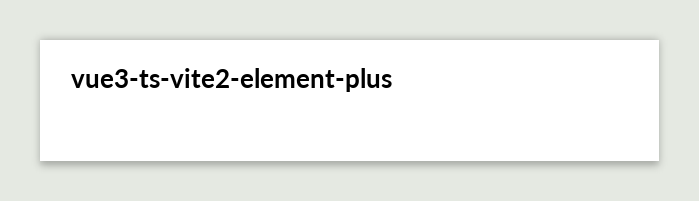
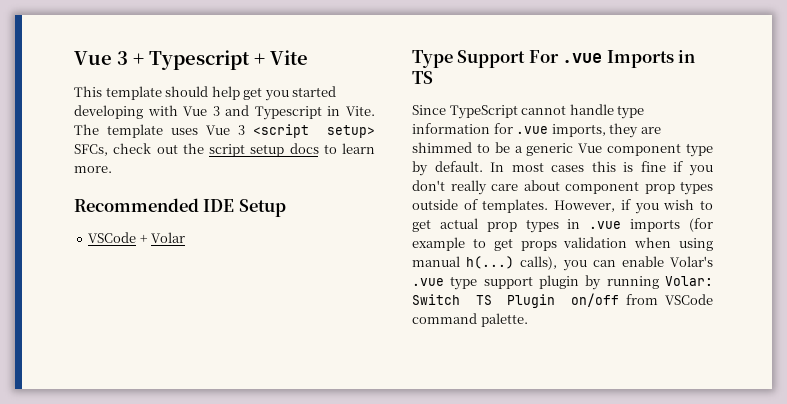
[71,68,392,92] vue3-ts-vite2-element-plus -> [74,50,308,70] [74,86,337,101] [74,105,375,120] [74,124,375,138] [74,143,375,157] [74,166,112,173] [74,198,286,217] [88,232,186,243] [412,50,696,68] [412,71,433,84] [412,104,645,119] [412,123,661,138] [412,142,713,157] [412,161,713,176] [412,180,713,195] [412,199,713,214] [412,218,713,233] [412,237,713,251] [412,256,713,271] [412,275,713,290] [412,293,713,308] [412,313,528,327] Vue 3 + Typescript + Vite // This template should help get you started developing with Vue 3 and Typescript in Vite. The template uses Vue 3 <script setup> SFCs, check out the script setup docs to learn more. // Recommended IDE Setup // VSCode + Volar // Type Support For .vue Imports in TS // Since TypeScript cannot handle type information for .vue imports, they are shimmed to be a generic Vue component type by default. In most cases this is fine if you don't really care about component prop types outside of templates. However, if you wish to get actual prop types in .vue imports (for example to get props validation when using manual h(...) calls), you can enable Volar's .vue type support plugin by running Volar: Switch TS Plugin on/off from VSCode command palette.

